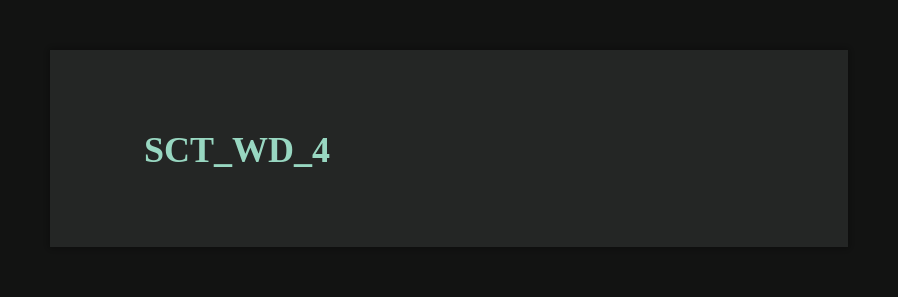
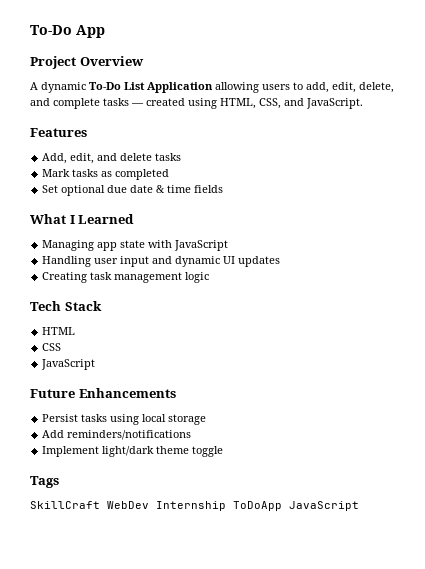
[144,138,330,167] SCT_WD_4 -> [30,25,105,38] [30,56,144,69] [30,82,394,93] [30,98,363,109] [30,128,87,137] [42,153,182,164] [42,169,170,180] [42,185,224,196] [30,214,135,224] [42,240,229,251] [42,256,281,267] [42,272,210,283] [30,301,102,311] [42,327,76,335] [42,343,62,351] [41,359,96,370] [30,388,176,398] [42,414,207,425] [42,430,192,440] [42,446,224,457] [30,476,59,488] [30,501,359,511] To-Do App // Project Overview // A dynamic To-Do List Application allowing users to add, edit, delete, and complete tasks — created using HTML, CSS, and JavaScript. // Features // Add, edit, and delete tasks // Mark tasks as completed // Set optional due date & time fields // What I Learned // Managing app state with JavaScript // Handling user input and dynamic UI updates // Creating task management logic // Tech Stack // HTML // CSS // JavaScript // Future Enhancements // Persist tasks using local storage // Add reminders/notifications // Implement light/dark theme toggle // Tags // SkillCraft WebDev Internship ToDoApp JavaScript

